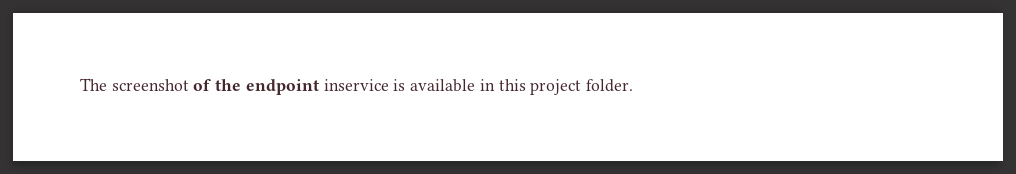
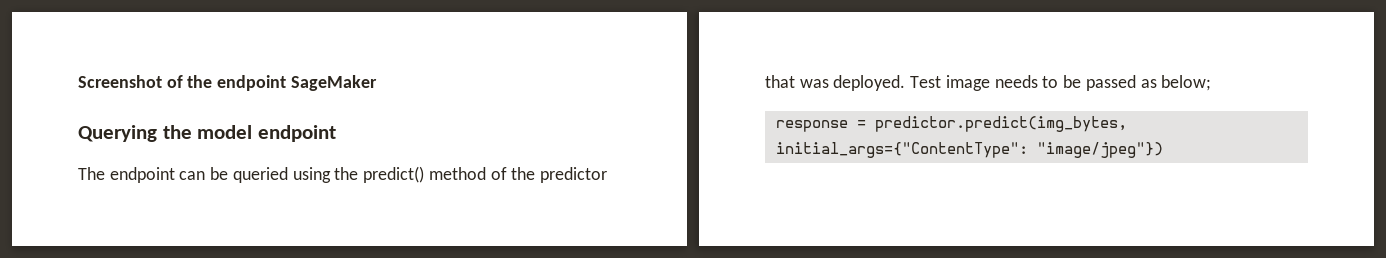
[80,78,189,91] The screenshot -> [78,75,162,88] Screenshot
[323,79,633,95] inservice is available in this project folder. -> [290,75,377,91] [78,125,336,142] [78,166,607,183] [765,75,1212,91] [775,116,1127,132] [775,142,1163,158] SageMaker // Querying the model endpoint // The endpoint can be queried using the predict() method of the predictor that was deployed. Test image needs to be passed as below; // response = predictor.predict(img_bytes, initial_args={"ContentType": "image/jpeg"})

